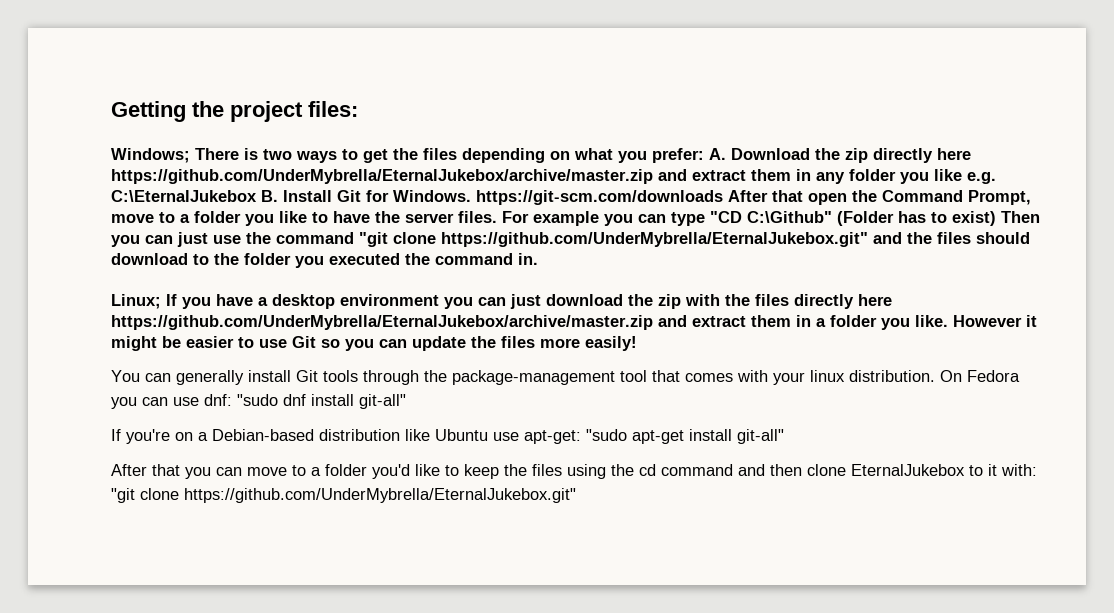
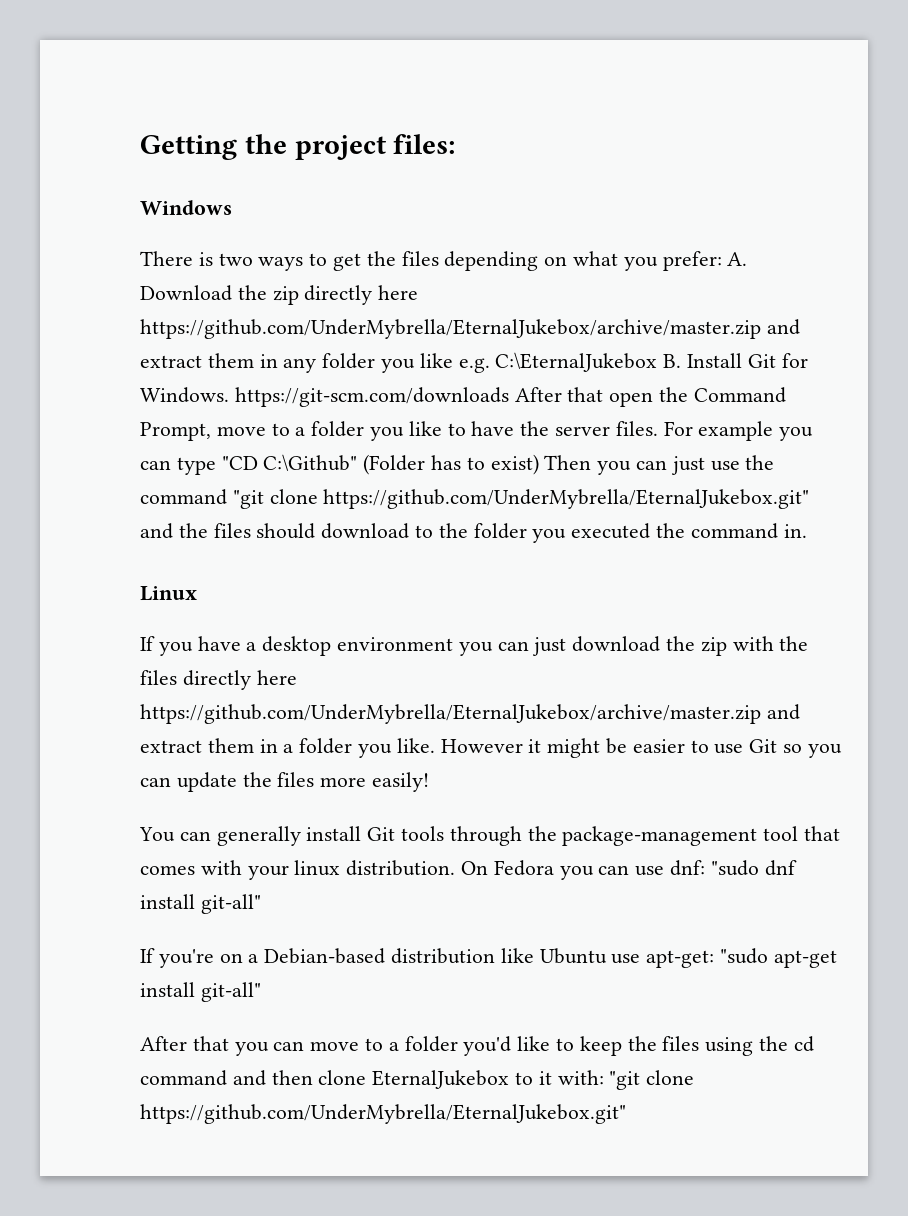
[111,148,190,163] Windows; -> [140,200,232,215] Windows //
[111,294,161,309] Linux; -> [140,586,197,601] Linux //

